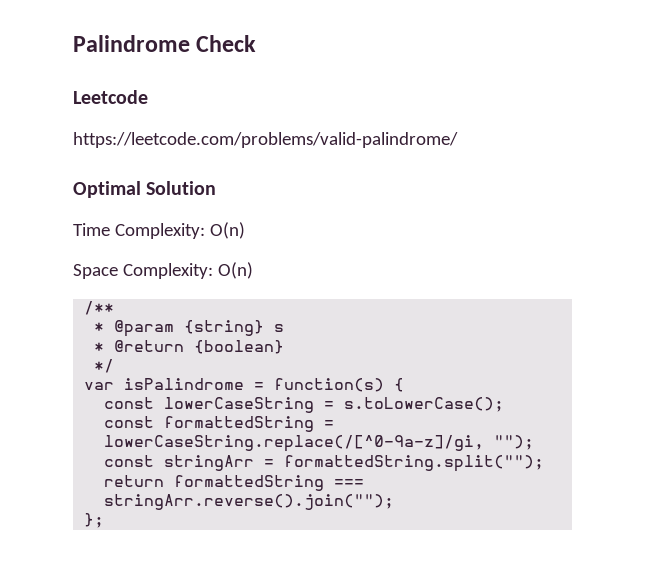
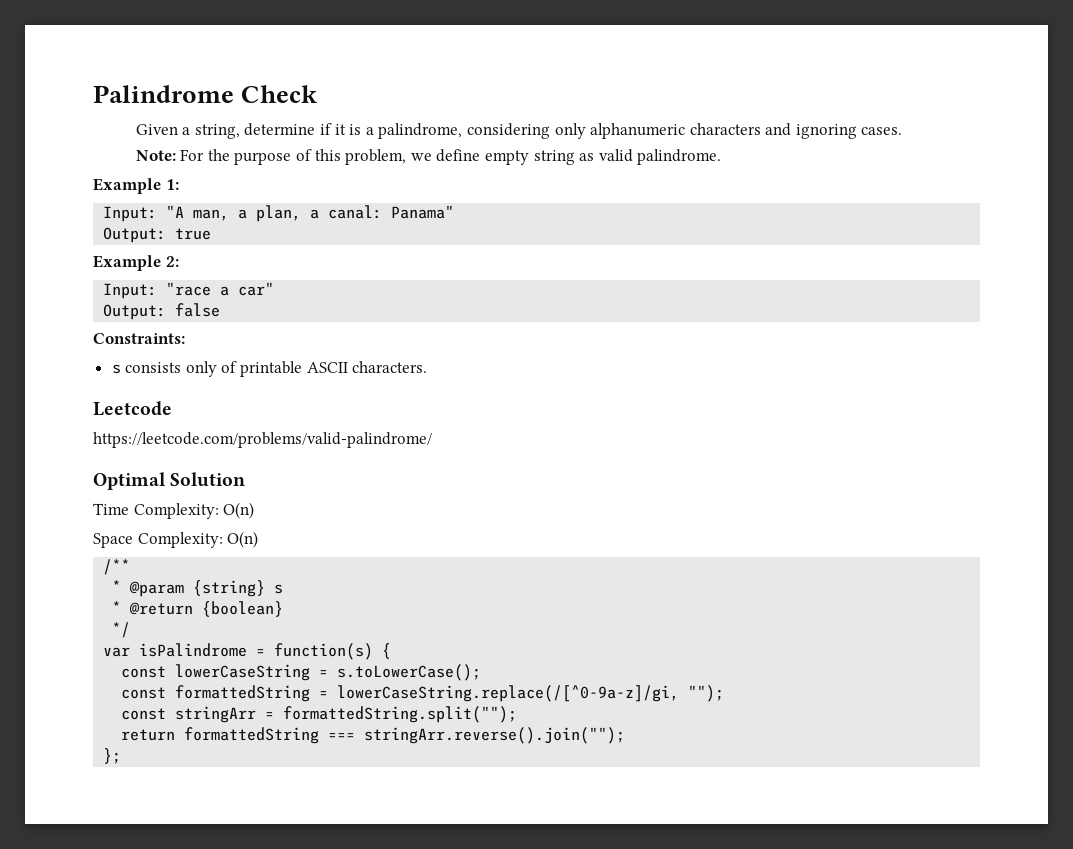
(257, 43) none -> [135,123,903,139] [135,149,722,165] [93,178,179,194] [103,205,455,222] [103,227,212,243] [93,255,179,271] [103,282,275,299] [103,303,221,320] [93,333,185,344] [111,361,428,377] // Given a string, determine if it is a palindrome, considering only alphanumeric characters and ignoring cases. // Note: For the purpose of this problem, we define empty string as valid palindrome. // Example 1: // Input: "A man, a plan, a canal: Panama" // Output: true // Example 2: // Input: "race a car" // Output: false // Constraints: // s consists only of printable ASCII characters.

